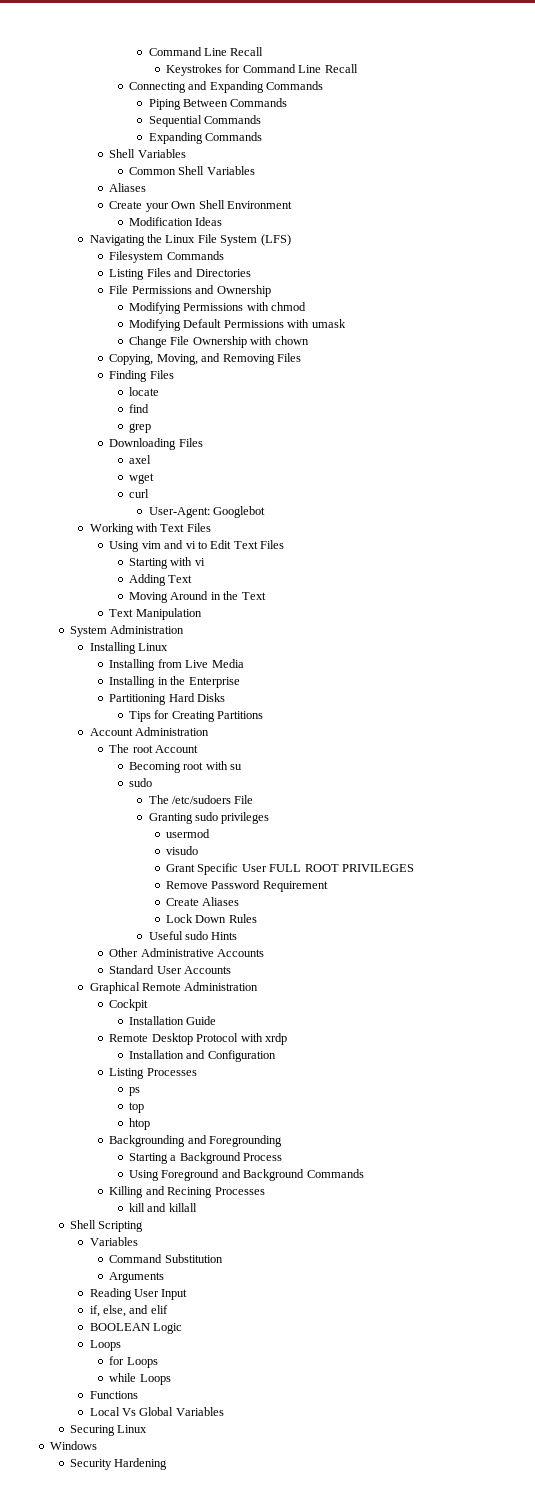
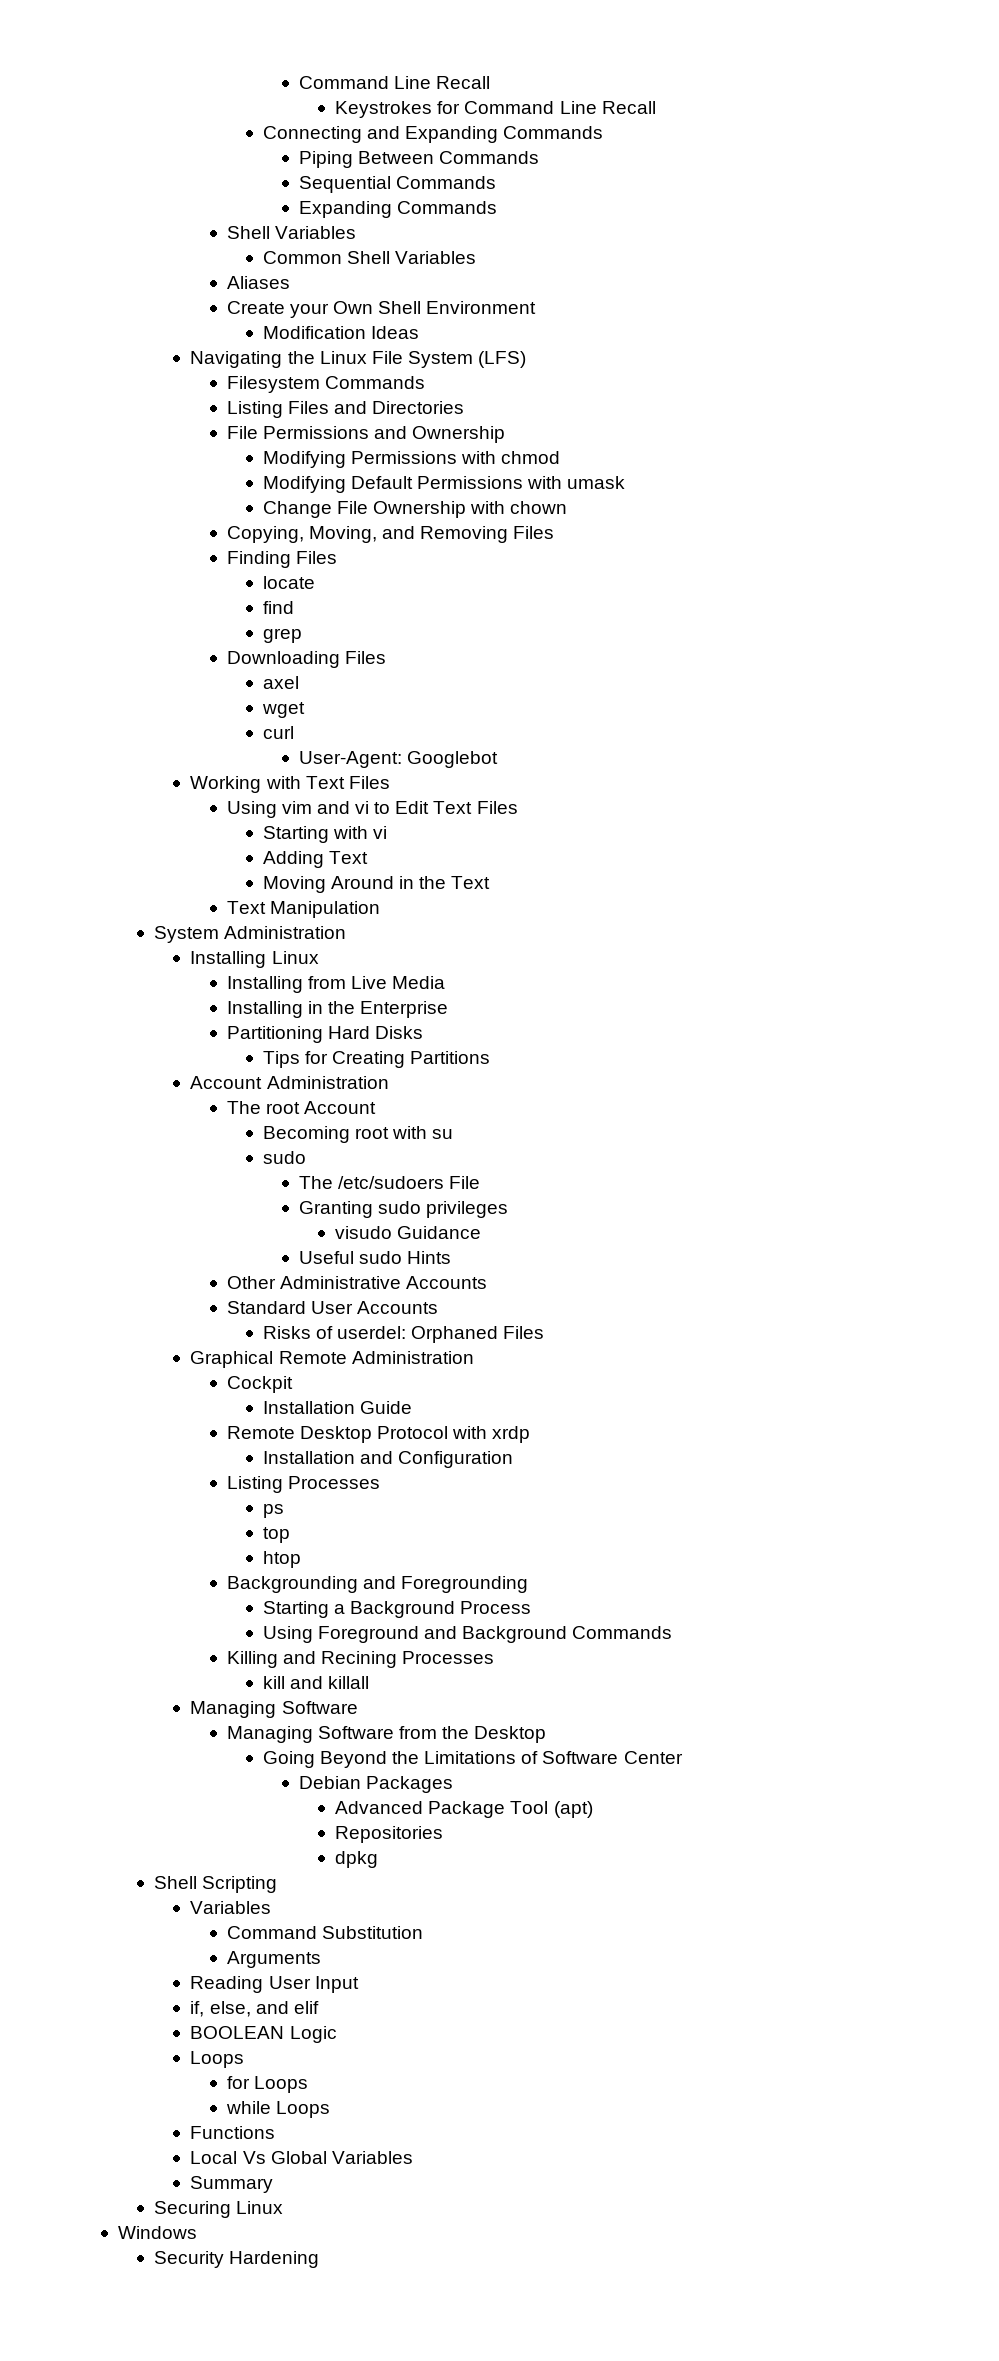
[166,829,211,838] // usermod -> (509, 1209) none
[166,863,414,875] [166,880,328,892] [166,897,240,906] [166,914,257,923] // Grant Specific User FULL ROOT PRIVILEGES // Remove Password Requirement // Create Aliases // Lock Down Rules -> [397,1226,482,1239] Guidance
(232, 970) none -> [262,1326,545,1343] // Risks of userdel: Orphaned Files
(197, 1207) none -> [190,1701,358,1718] [226,1726,547,1743] [262,1751,683,1768] [298,1776,454,1793] [335,1801,593,1818] [335,1826,444,1843] [335,1851,379,1868] // Managing Software // Managing Software from the Desktop // Going Beyond the Limitations of Software Center // Debian Packages // Advanced Package Tool (apt) // Repositories // dpkg
(224, 1411) none -> [190,2176,274,2193] // Summary

